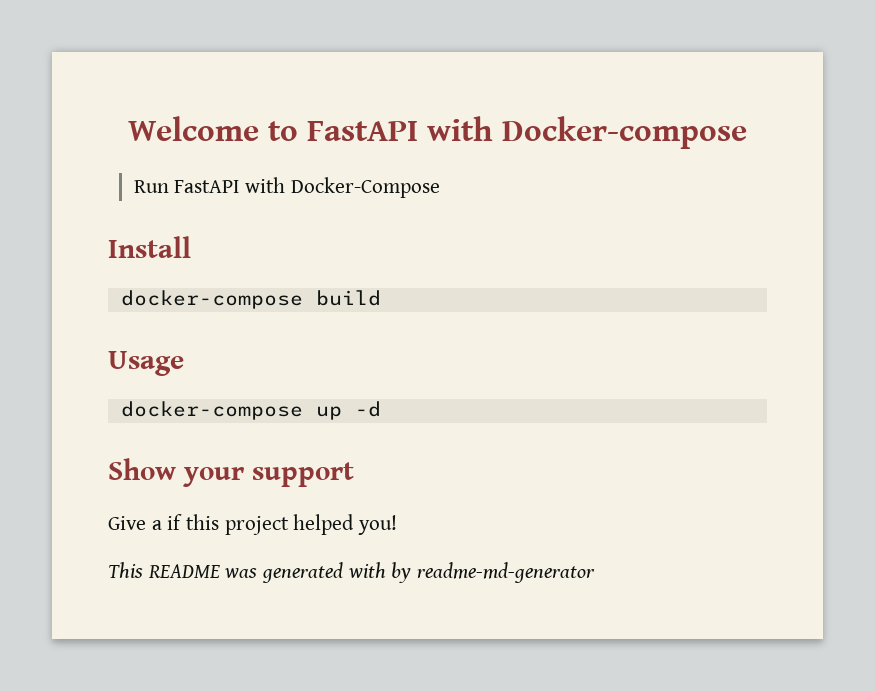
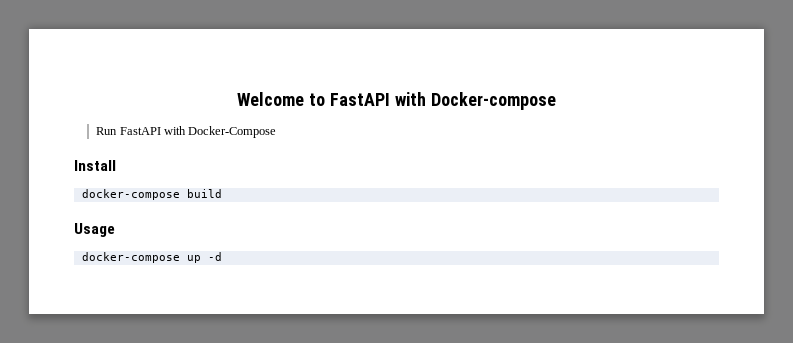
[108,458,354,487] [108,514,398,535] [108,562,596,583] // Show your support // Give a if this project helped you! // This README was generated with by readme-md-generator -> (222, 256) none

